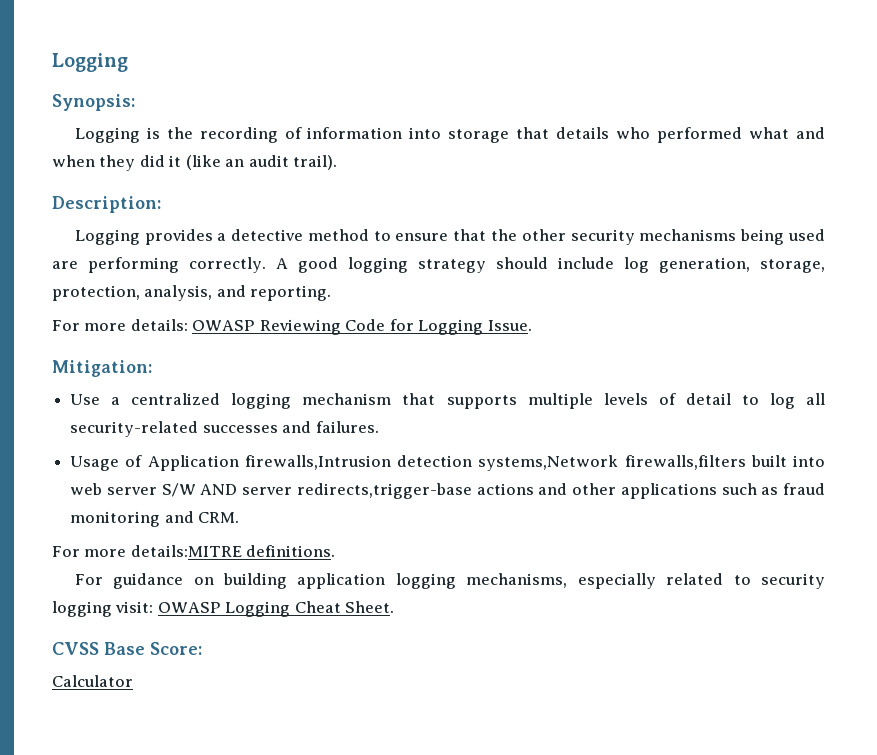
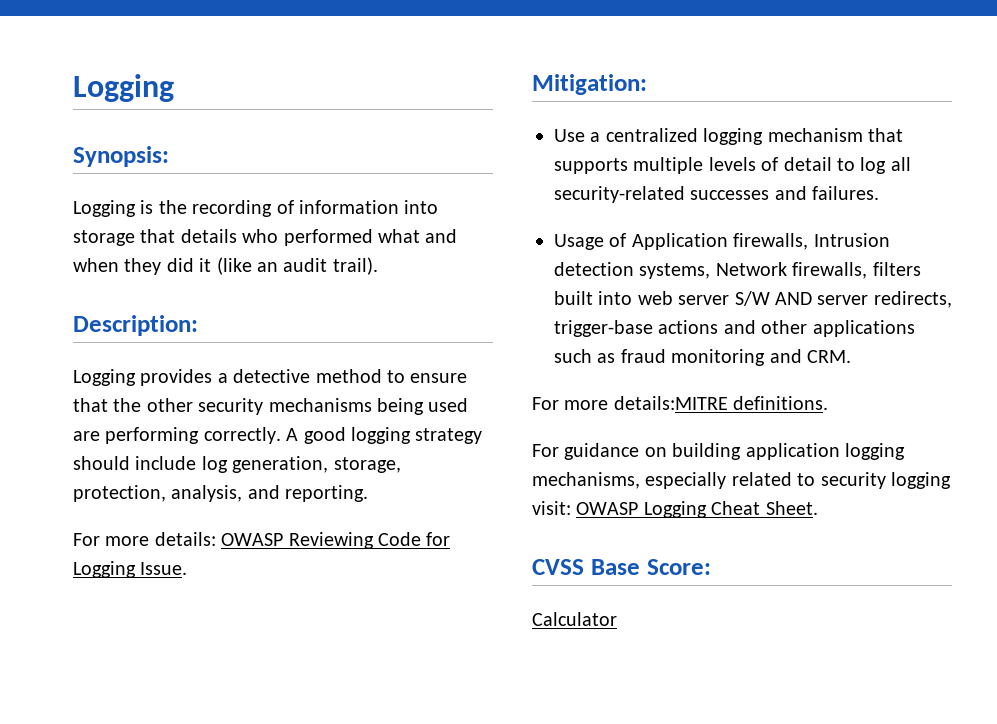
[244,455,746,471] firewalls,Intrusion detection systems,Network firewalls,filters -> [733,233,890,250] [554,262,921,279] firewalls, Intrusion detection systems, Network firewalls, filters
[296,483,472,499] redirects,trigger-base -> [873,291,952,308] [554,320,653,337] redirects, trigger-base

